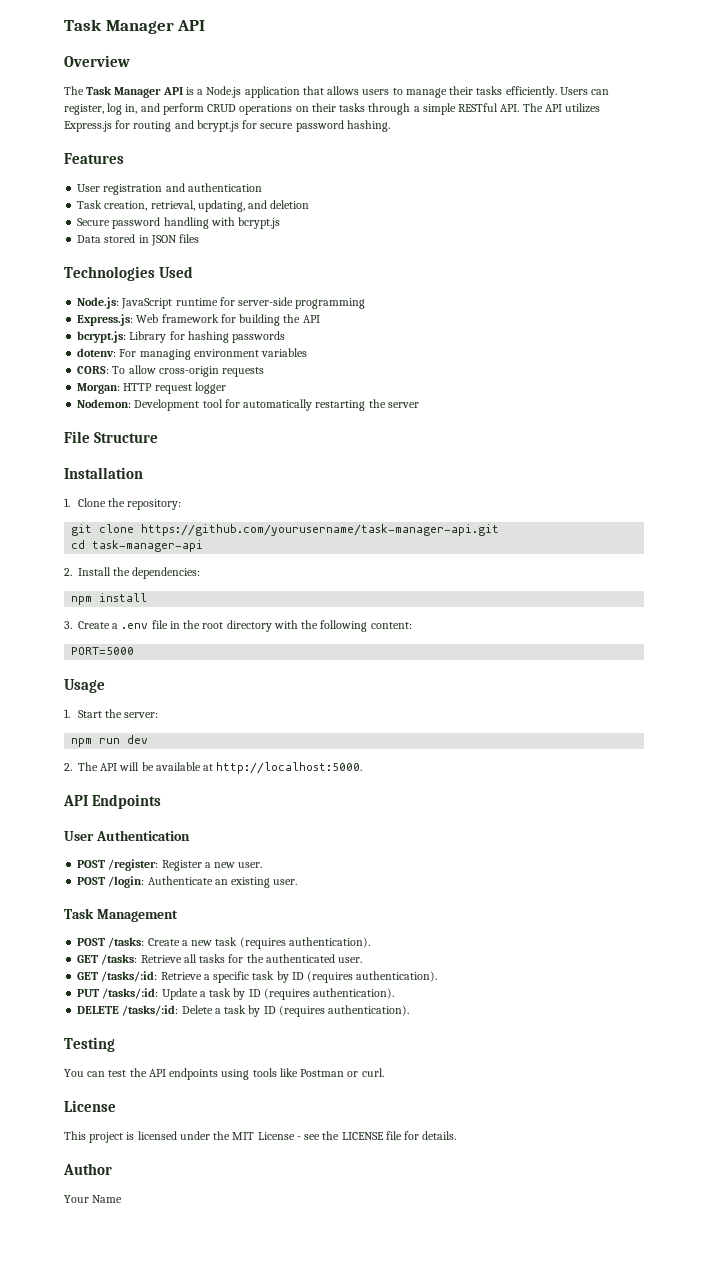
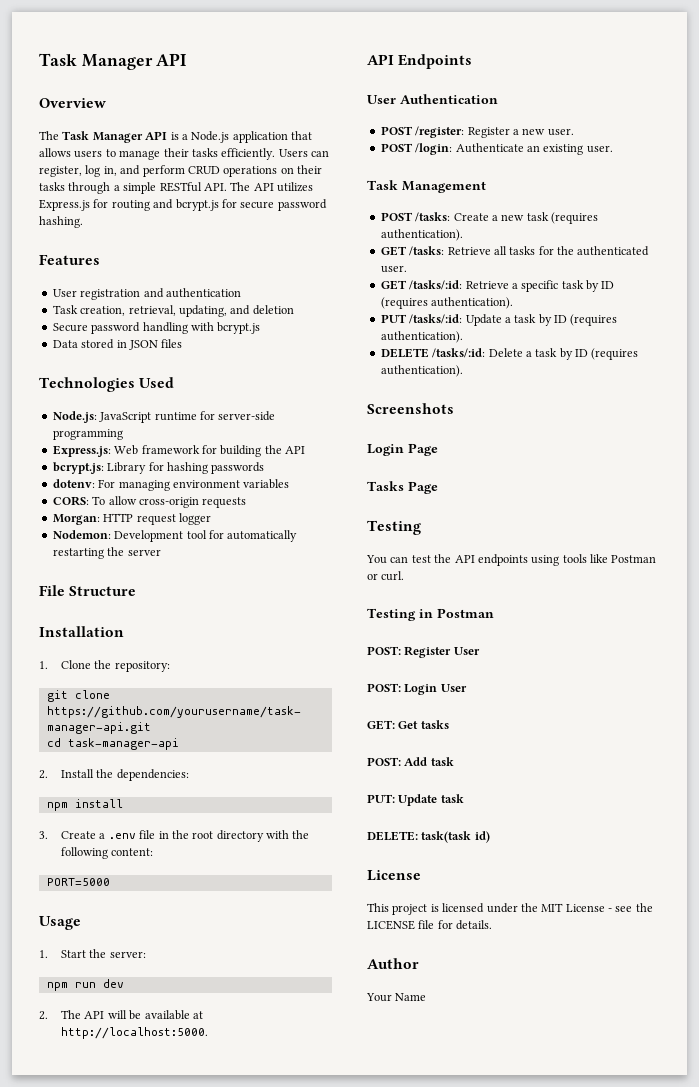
(410, 1010) none -> [367,403,454,414] [367,443,438,456] [367,481,438,494] // Screenshots // Login Page // Tasks Page
(384, 1072) none -> [367,608,494,621] [367,646,480,658] [367,683,467,695] [367,720,449,730] [367,757,454,766] [367,794,464,806] [367,831,490,843] // Testing in Postman // POST: Register User // POST: Login User // GET: Get tasks // POST: Add task // PUT: Update task // DELETE: task(task id)

